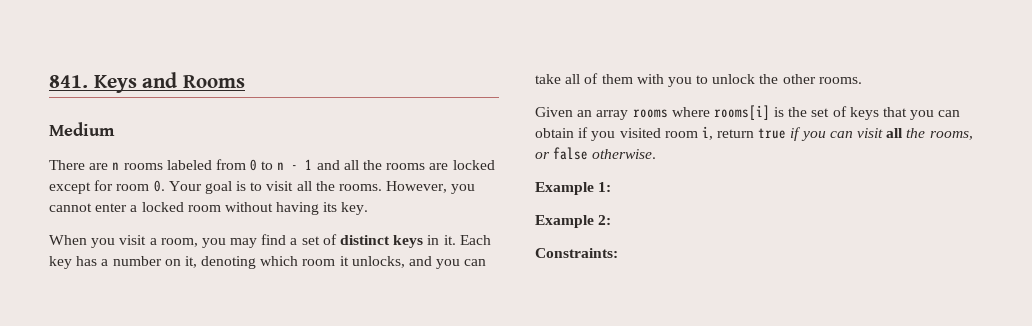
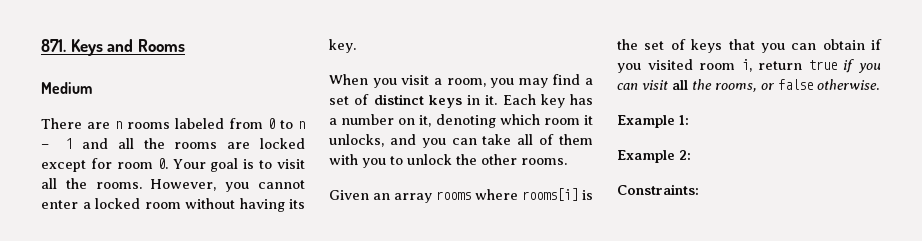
[49,75,88,88] 841. -> [41,39,66,52] 871.

